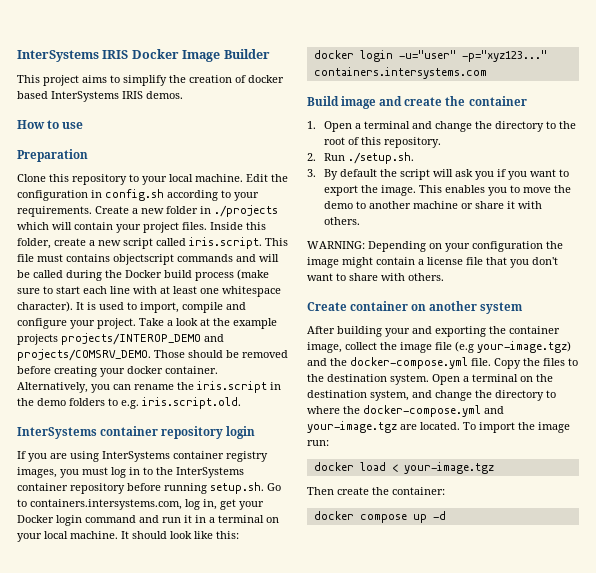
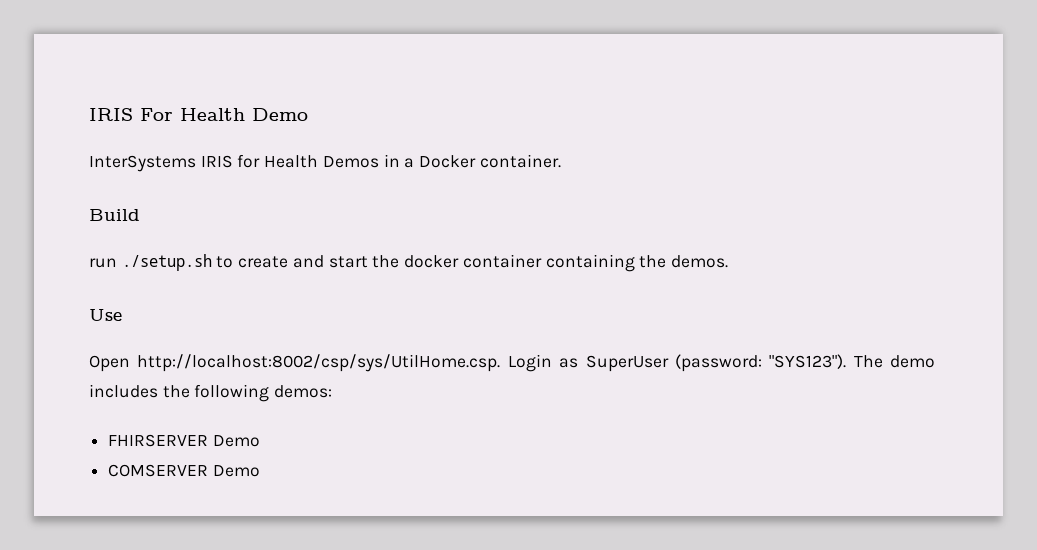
[17,49,270,62] [17,75,284,86] [17,91,183,102] [17,120,84,129] [17,149,88,162] [17,174,288,185] [17,189,259,201] [17,205,278,217] [17,222,266,233] [17,237,288,249] [17,254,279,265] [17,269,269,281] [17,286,281,297] [17,301,246,313] [17,318,277,329] [17,333,224,345] [17,349,288,361] [17,366,218,377] [17,381,281,393] [17,397,241,409] [17,426,256,439] [17,451,268,462] [17,467,244,478] [17,482,281,494] [17,499,264,510] [17,515,279,526] [17,531,239,542] [313,50,547,62] [313,67,487,79] [307,96,527,109] [307,121,577,132] [324,137,442,148] [307,152,415,164] [307,169,570,180] [324,185,572,196] [324,201,543,209] [324,217,361,225] [307,241,563,252] [307,257,558,268] [307,273,444,281] [307,301,524,314] [307,326,560,337] [307,341,571,353] [307,357,578,369] [307,374,553,385] [307,390,556,401] [307,405,504,417] [307,421,570,433] [307,440,329,446] [313,462,494,474] [307,487,445,495] [313,511,446,523] InterSystems IRIS Docker Image Builder // This project aims to simplify the creation of docker based InterSystems IRIS demos. // How to use // Preparation // Clone this repository to your local machine. Edit the configuration in config.sh according to your requirements. Create a new folder in ./projects which will contain your project files. Inside this folder, create a new script called iris.script. This file must contains objectscript commands and will be called during the Docker build process (make sure to start each line with at least one whitespace character). It is used to import, compile and configure your project. Take a look at the example projects projects/INTEROP_DEMO and projects/COMSRV_DEMO. Those should be removed before creating your docker container. Alternatively, you can rename the iris.script in the demo folders to e.g. iris.script.old. // InterSystems container repository login // If you are using InterSystems container registry images, you must log in to the InterSystems container repository before running setup.sh. Go to containers.intersystems.com, log in, get your Docker login command and run it in a terminal on your local machine. It should look like this: // docker login -u="user" -p="xyz123..." containers.intersystems.com // Build image and create the container // 1. Open a terminal and change the directory to the root of this repository. // 2. Run ./setup.sh. // 3. By default the script will ask you if you want to export the image. This enables you to move the demo to another machine or share it with others. // WARNING: Depending on your configuration the image might contain a license file that you don't want to share with others. // Create container on another system // After building your and exporting the container image, collect the image file (e.g your-image.tgz) and the docker-compose.yml file. Copy the files to the destination system. Open a terminal on the destination system, and change the directory to where the docker-compose.yml and your-image.tgz are located. To import the image run: // docker load < your-image.tgz // Then create the container: // docker compose up -d -> [89,108,308,121] [89,154,561,172] [89,209,140,221] [89,254,728,272] [89,309,122,321] [89,354,935,372] [89,384,333,402] [108,434,260,447] [108,464,260,477] IRIS For Health Demo // InterSystems IRIS for Health Demos in a Docker container. // Build // run ./setup.sh to create and start the docker container containing the demos. // Use // Open http://localhost:8002/csp/sys/UtilHome.csp. Login as SuperUser (password: "SYS123"). The demo includes the following demos: // FHIRSERVER Demo // COMSERVER Demo

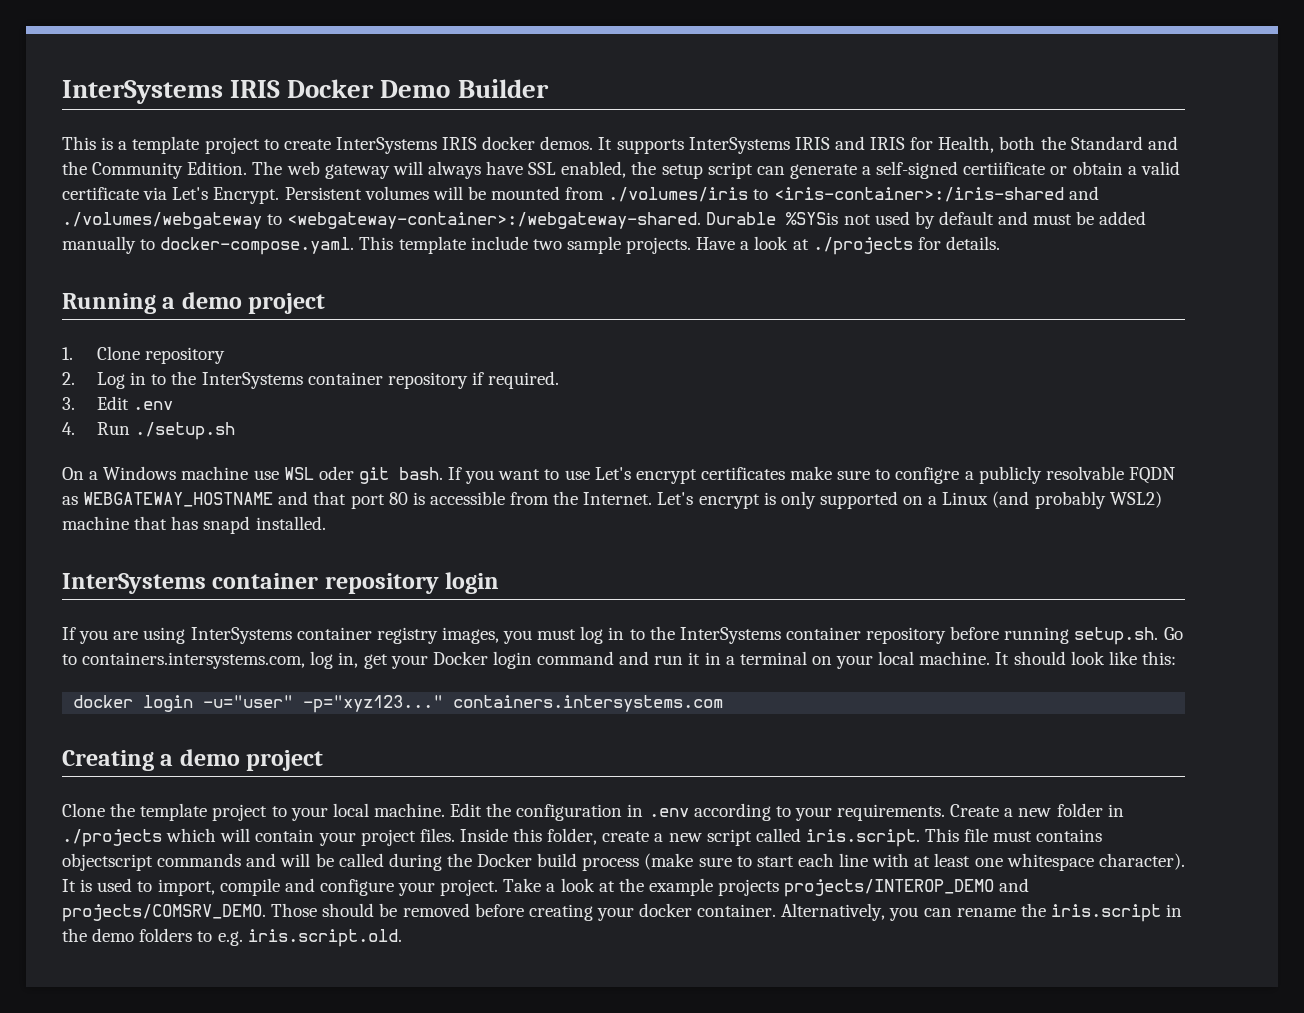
[89,108,308,121] [89,154,561,172] [89,209,140,221] [89,254,728,272] [89,309,122,321] [89,354,935,372] [89,384,333,402] [108,434,260,447] [108,464,260,477] IRIS For Health Demo // InterSystems IRIS for Health Demos in a Docker container. // Build // run ./setup.sh to create and start the docker container containing the demos. // Use // Open http://localhost:8002/csp/sys/UtilHome.csp. Login as SuperUser (password: "SYS123"). The demo includes the following demos: // FHIRSERVER Demo // COMSERVER Demo -> [62,79,549,104] [62,136,1178,154] [62,161,1180,179] [62,186,1099,204] [62,211,1147,229] [62,236,1000,255] [62,292,326,314] [62,346,226,364] [62,371,560,389] [62,396,174,410] [62,422,236,440] [62,466,1175,484] [62,491,1162,509] [62,516,326,534] [62,572,500,594] [62,626,1183,645] [62,651,1176,669] [73,695,724,713] [62,749,324,771] [62,803,1124,821] [62,828,1103,847] [62,853,1185,871] [62,878,1030,897] [62,903,1183,922] [62,928,402,947] InterSystems IRIS Docker Demo Builder // This is a template project to create InterSystems IRIS docker demos. It supports InterSystems IRIS and IRIS for Health, both the Standard and the Community Edition. The web gateway will always have SSL enabled, the setup script can generate a self-signed certiificate or obtain a valid certificate via Let's Encrypt. Persistent volumes will be mounted from ./volumes/iris to <iris-container>:/iris-shared and ./volumes/webgateway to <webgateway-container>:/webgateway-shared. Durable %SYSis not used by default and must be added manually to docker-compose.yaml. This template include two sample projects. Have a look at ./projects for details. // Running a demo project // 1. Clone repository // 2. Log in to the InterSystems container repository if required. // 3. Edit .env // 4. Run ./setup.sh // On a Windows machine use WSL oder git bash. If you want to use Let's encrypt certificates make sure to configre a publicly resolvable FQDN as WEBGATEWAY_HOSTNAME and that port 80 is accessible from the Internet. Let's encrypt is only supported on a Linux (and probably WSL2) machine that has snapd installed. // InterSystems container repository login // If you are using InterSystems container registry images, you must log in to the InterSystems container repository before running setup.sh. Go to containers.intersystems.com, log in, get your Docker login command and run it in a terminal on your local machine. It should look like this: // docker login -u="user" -p="xyz123..." containers.intersystems.com // Creating a demo project // Clone the template project to your local machine. Edit the configuration in .env according to your requirements. Create a new folder in ./projects which will contain your project files. Inside this folder, create a new script called iris.script. This file must contains objectscript commands and will be called during the Docker build process (make sure to start each line with at least one whitespace character). It is used to import, compile and configure your project. Take a look at the example projects projects/INTEROP_DEMO and projects/COMSRV_DEMO. Those should be removed before creating your docker container. Alternatively, you can rename the iris.script in the demo folders to e.g. iris.script.old.

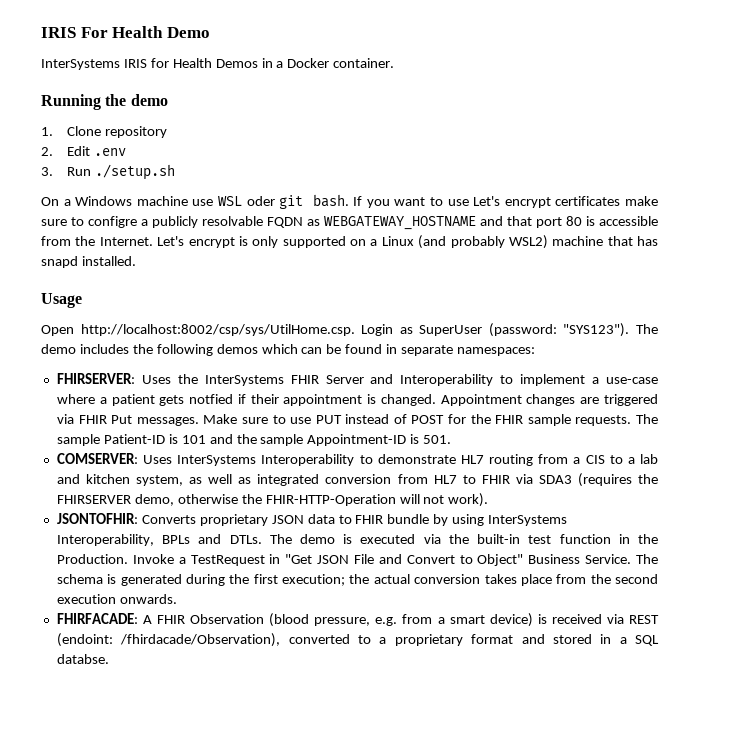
[62,79,549,104] [62,136,1178,154] [62,161,1180,179] [62,186,1099,204] [62,211,1147,229] [62,236,1000,255] InterSystems IRIS Docker Demo Builder // This is a template project to create InterSystems IRIS docker demos. It supports InterSystems IRIS and IRIS for Health, both the Standard and the Community Edition. The web gateway will always have SSL enabled, the setup script can generate a self-signed certiificate or obtain a valid certificate via Let's Encrypt. Persistent volumes will be mounted from ./volumes/iris to <iris-container>:/iris-shared and ./volumes/webgateway to <webgateway-container>:/webgateway-shared. Durable %SYSis not used by default and must be added manually to docker-compose.yaml. This template include two sample projects. Have a look at ./projects for details. -> [41,26,210,38] [41,58,395,70] IRIS For Health Demo // InterSystems IRIS for Health Demos in a Docker container.
[162,292,326,314] a demo project -> [105,94,168,106] the demo
[96,371,560,389] [62,397,75,410] Log in to the InterSystems container repository if required. // 3. -> (53, 151) none
[62,422,75,435] 4. -> [41,167,53,176] 3.
[62,572,500,594] [62,626,1183,645] [62,651,1176,669] [73,695,724,713] [62,749,324,771] [62,803,1124,821] [62,828,1103,847] [62,853,1185,871] [62,878,1030,897] [62,903,1183,922] [62,928,402,947] InterSystems container repository login // If you are using InterSystems container registry images, you must log in to the InterSystems container repository before running setup.sh. Go to containers.intersystems.com, log in, get your Docker login command and run it in a terminal on your local machine. It should look like this: // docker login -u="user" -p="xyz123..." containers.intersystems.com // Creating a demo project // Clone the template project to your local machine. Edit the configuration in .env according to your requirements. Create a new folder in ./projects which will contain your project files. Inside this folder, create a new script called iris.script. This file must contains objectscript commands and will be called during the Docker build process (make sure to start each line with at least one whitespace character). It is used to import, compile and configure your project. Take a look at the example projects projects/INTEROP_DEMO and projects/COMSRV_DEMO. Those should be removed before creating your docker container. Alternatively, you can rename the iris.script in the demo folders to e.g. iris.script.old. -> [41,293,82,308] [41,323,658,337] [41,344,536,356] [56,373,658,386] [56,394,658,406] [56,414,658,426] [56,434,452,446] [56,453,658,466] [56,473,658,487] [56,493,489,507] [56,513,568,526] [56,534,659,546] [56,554,658,566] [56,574,658,586] [56,594,177,604] [56,613,659,627] [56,633,660,647] [56,654,109,664] Usage // Open http://localhost:8002/csp/sys/UtilHome.csp. Login as SuperUser (password: "SYS123"). The demo includes the following demos which can be found in separate namespaces: // FHIRSERVER: Uses the InterSystems FHIR Server and Interoperability to implement a use-case where a patient gets notfied if their appointment is changed. Appointment changes are triggered via FHIR Put messages. Make sure to use PUT instead of POST for the FHIR sample requests. The sample Patient-ID is 101 and the sample Appointment-ID is 501. // COMSERVER: Uses InterSystems Interoperability to demonstrate HL7 routing from a CIS to a lab and kitchen system, as well as integrated conversion from HL7 to FHIR via SDA3 (requires the FHIRSERVER demo, otherwise the FHIR-HTTP-Operation will not work). // JSONTOFHIR: Converts proprietary JSON data to FHIR bundle by using InterSystems Interoperability, BPLs and DTLs. The demo is executed via the built-in test function in the Production. Invoke a TestRequest in "Get JSON File and Convert to Object" Business Service. The schema is generated during the first execution; the actual conversion takes place from the second execution onwards. // FHIRFACADE: A FHIR Observation (blood pressure, e.g. from a smart device) is received via REST (endoint: /fhirdacade/Observation), converted to a proprietary format and stored in a SQL databse.

